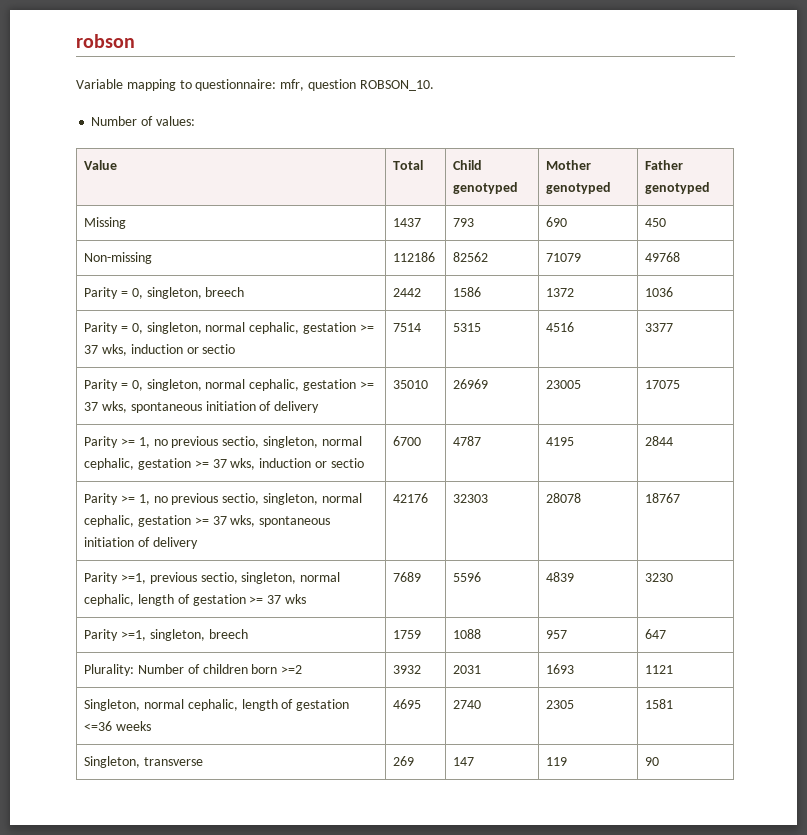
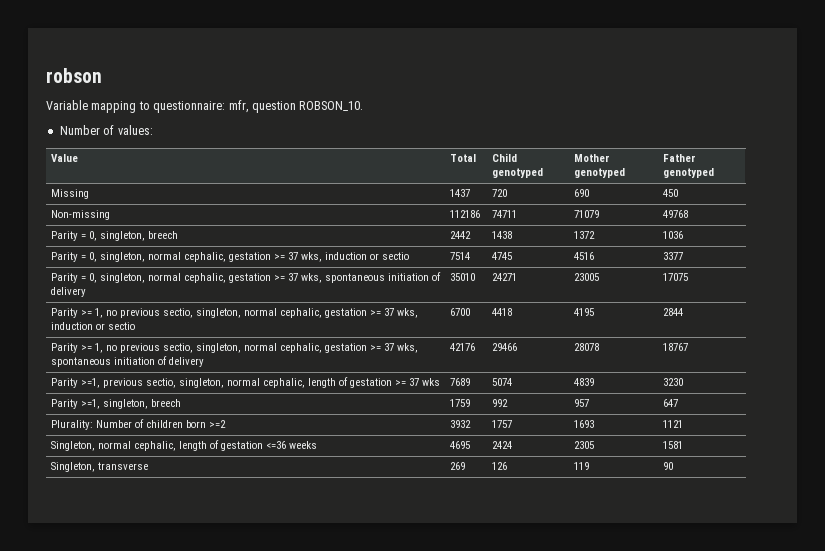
[453,218,475,227] 793 -> [492,189,508,197] 720
[453,252,489,262] 82562 -> [492,210,518,218] 74711
[453,287,482,297] 1586 -> [492,231,513,239] 1438
[453,323,482,332] 5315 -> [492,252,513,260] 4745
[453,379,489,389] 26969 -> [492,273,518,281] 24271
[453,436,482,446] 4787 -> [492,308,513,316] 4418
[453,494,489,503] 32303 -> [492,343,518,351] 29466
[453,572,482,582] 5596 -> [492,378,513,386] 5074
[453,629,482,639] 1088 -> [492,399,509,407] 992
[453,665,482,674] 2031 -> [492,420,513,428] 1757
[453,700,482,709] 2740 -> [492,441,513,449] 2424
[453,757,475,766] 147 -> [492,462,508,470] 126

